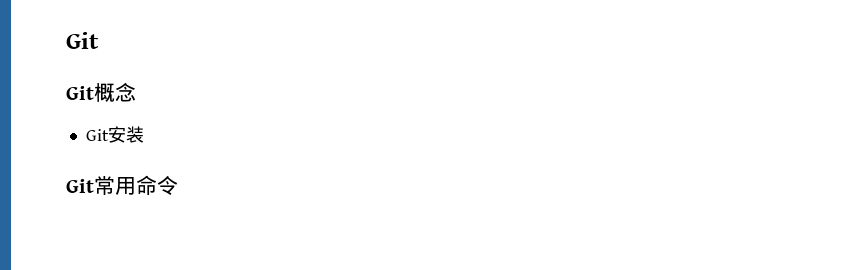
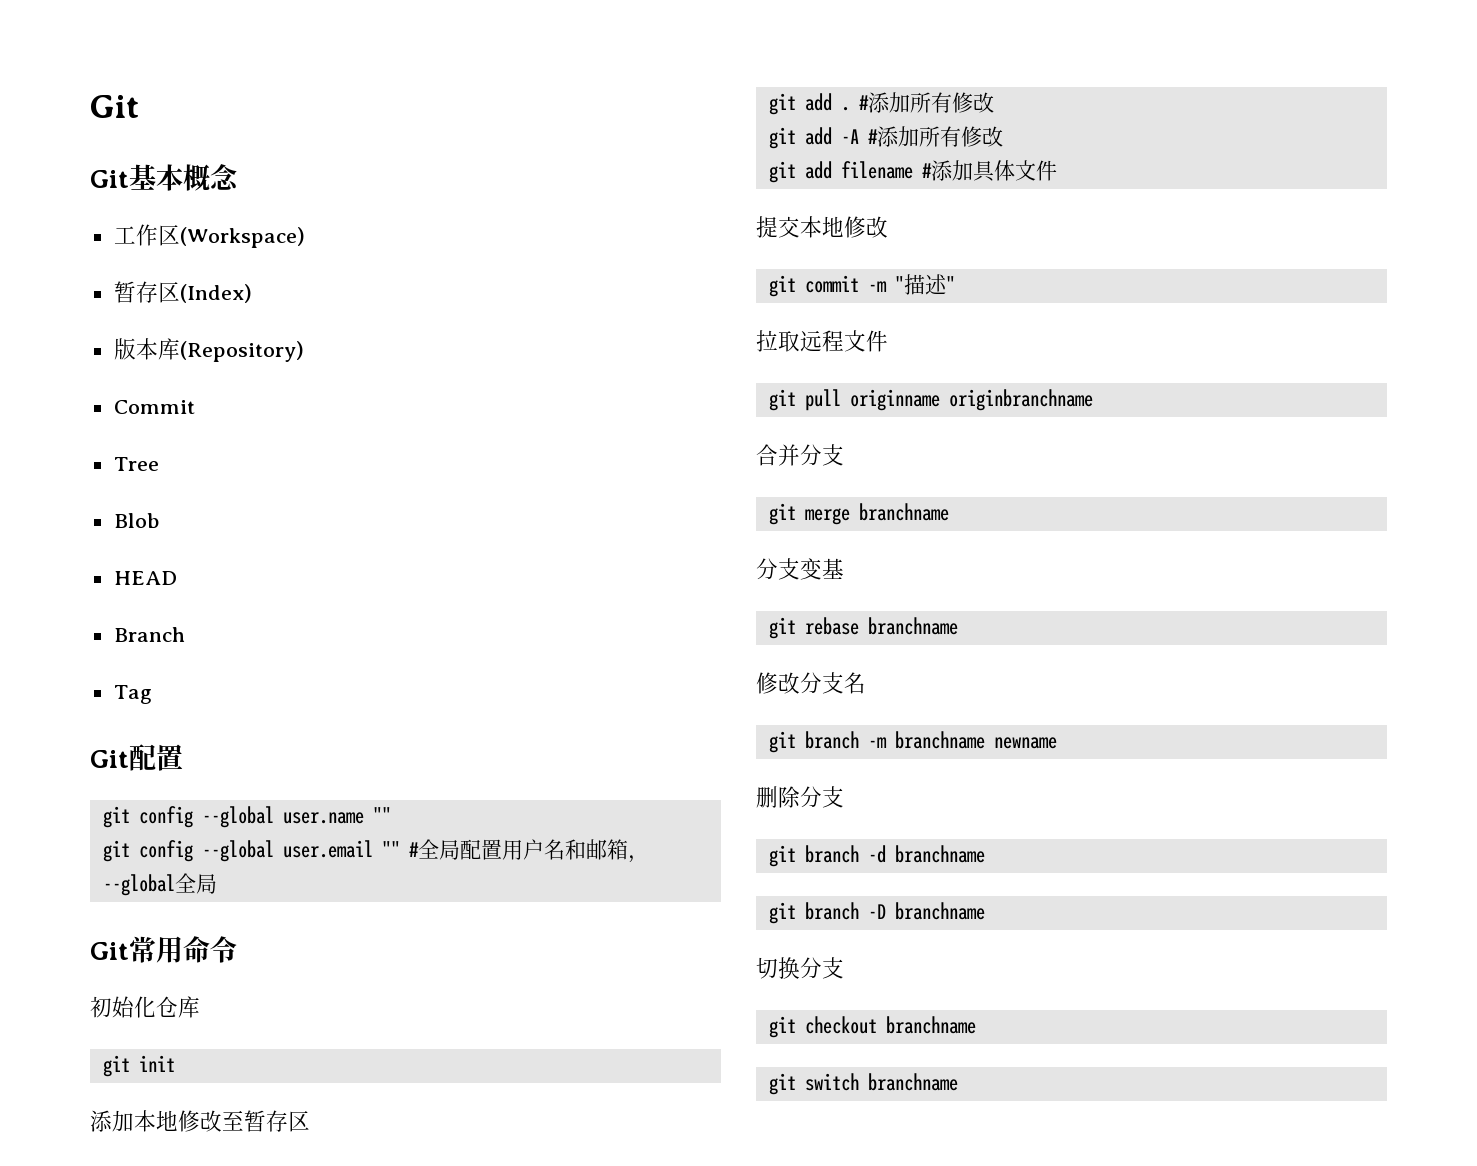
(94, 93) none -> [129,164,183,191] 基本
[85,126,144,143] [66,175,178,196] Git安装 // Git常用命令 -> [113,224,305,248] [113,281,252,303] [113,338,304,362] [113,400,195,414] [113,457,159,471] [113,513,159,528] [113,571,177,585] [113,627,185,642] [113,685,152,704] [90,744,183,771] [102,806,391,828] [102,839,649,863] [102,873,217,896] [90,936,237,963] [90,996,200,1018] [102,1055,175,1077] [90,1110,310,1132] [768,92,994,115] [768,126,1003,149] [768,160,1057,183] [756,216,888,238] [768,274,955,297] [756,330,888,352] [768,389,1093,411] [756,444,844,466] [768,503,949,525] [756,558,844,580] [768,617,958,639] [756,672,866,694] [768,731,1057,753] [756,786,844,808] [768,845,985,867] [768,902,985,924] [756,957,844,979] [768,1016,976,1038] [768,1073,958,1095] 工作区(Workspace) // 暂存区(Index) // 版本库(Repository) // Commit // Tree // Blob // HEAD // Branch // Tag // Git配置 // git config --global user.name "" // git config --global user.email "" #全局配置用户名和邮箱，--global全局 // Git常用命令 // 初始化仓库 // git init // 添加本地修改至暂存区 // git add . #添加所有修改 // git add -A #添加所有修改 // git add filename #添加具体文件 // 提交本地修改 // git commit -m "描述" // 拉取远程文件 // git pull originname originbranchname // 合并分支 // git merge branchname // 分支变基 // git rebase branchname // 修改分支名 // git branch -m branchname newname // 删除分支 // git branch -d branchname // git branch -D branchname // 切换分支 // git checkout branchname // git switch branchname

